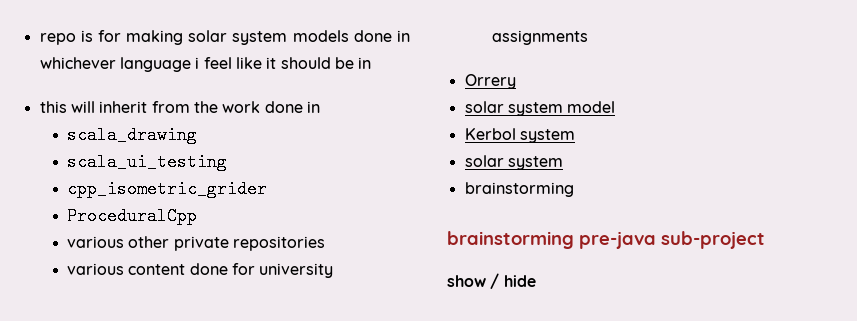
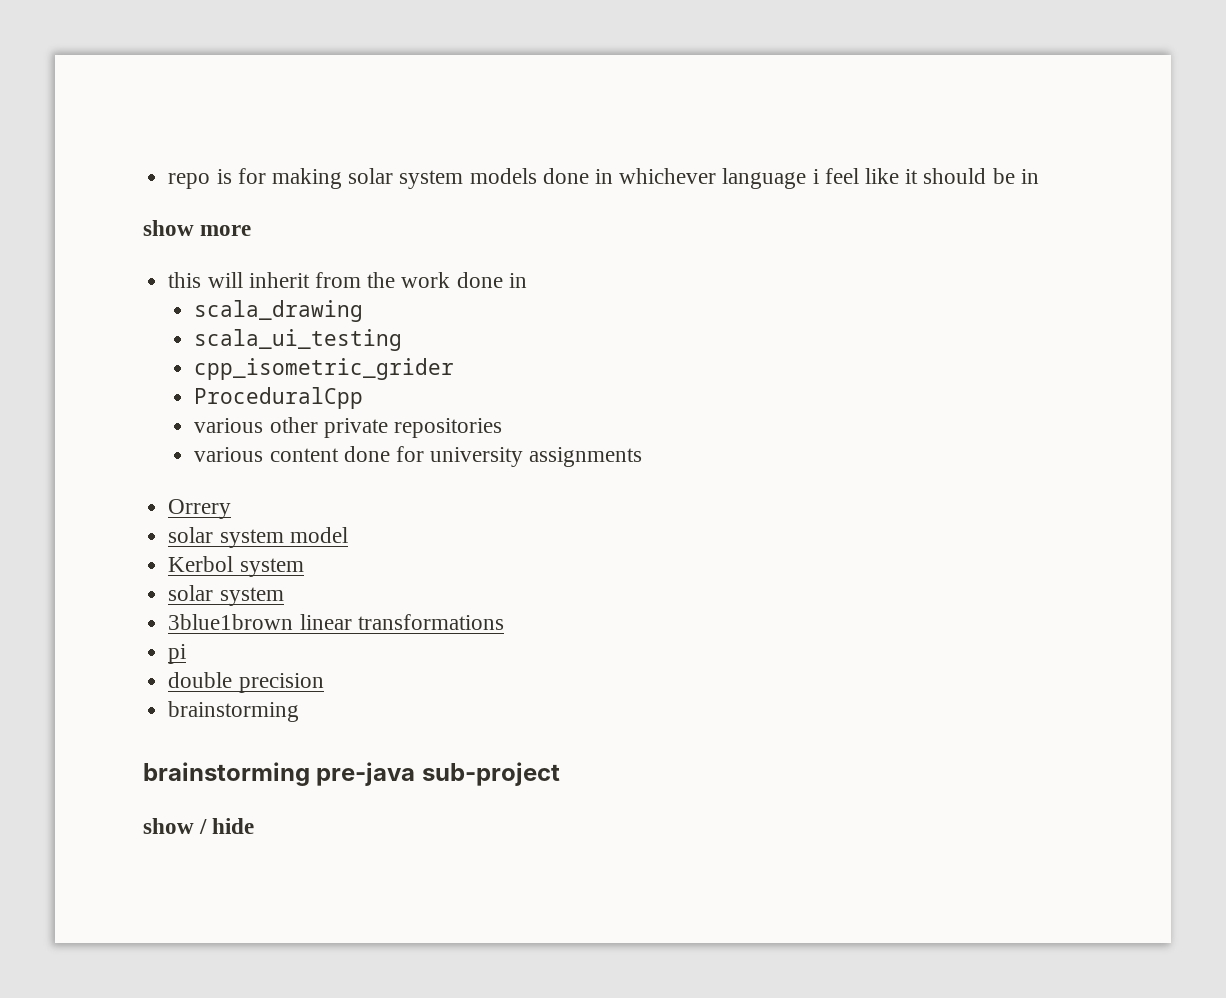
(372, 63) none -> [143,220,252,236] // show more
(563, 163) none -> [168,614,504,630] [168,644,187,664] [168,672,324,693] // 3blue1brown linear transformations // pi // double precision

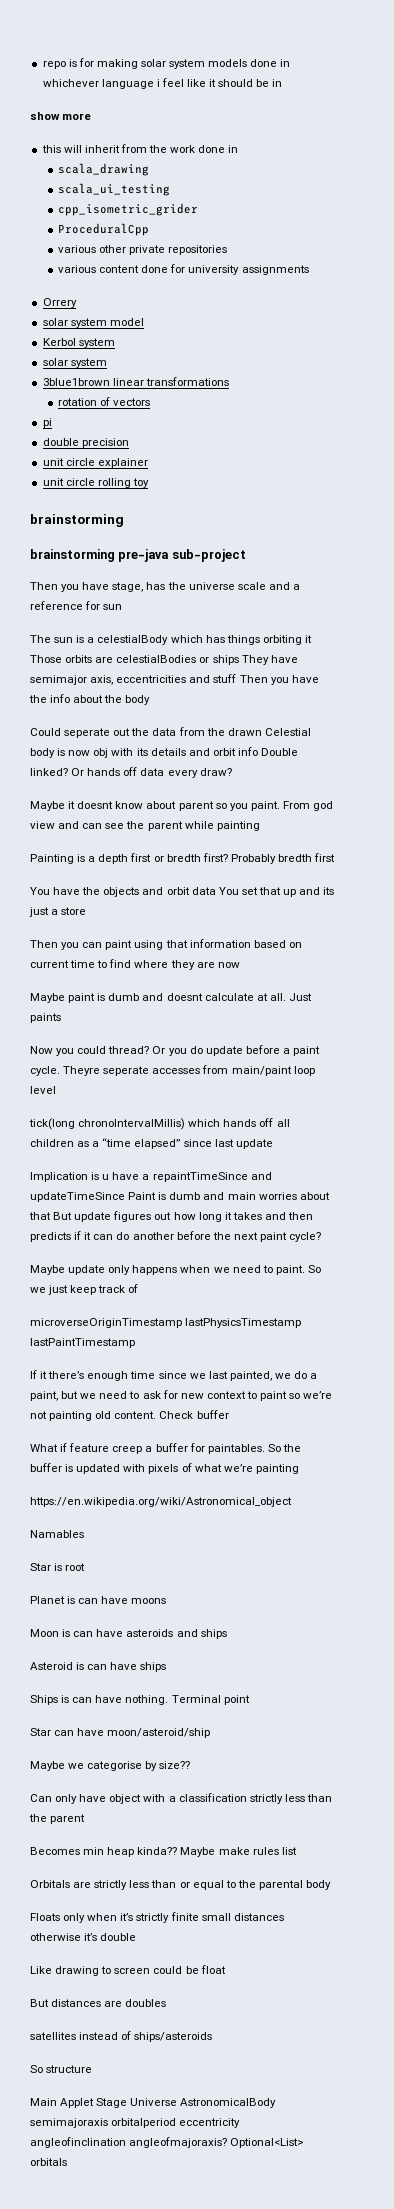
(504, 622) none -> [58,397,151,406] // rotation of vectors
[168,701,300,722] [143,762,560,786] [143,818,255,834] brainstorming // brainstorming pre-java sub-project // show / hide -> [42,458,148,468] [42,478,149,488] [30,514,124,527] [30,549,246,562] [30,582,300,592] [30,601,123,610] [30,635,312,645] [30,655,298,665] [30,674,319,685] [29,694,151,705] [30,727,311,738] [30,747,299,758] [30,767,232,778] [30,801,334,811] [30,821,260,831] [30,853,336,864] [30,887,335,897] [29,907,87,917] [30,939,302,950] [30,959,240,970] [30,993,312,1003] [30,1013,61,1023] [30,1045,321,1056] [30,1065,315,1076] [30,1086,56,1094] [29,1118,290,1130] [30,1138,273,1149] [30,1172,272,1182] [30,1192,330,1202] [29,1211,314,1222] [30,1231,322,1242] [30,1265,321,1275] [30,1284,139,1295] [30,1318,302,1328] [30,1338,135,1348] [30,1370,318,1381] [30,1390,333,1401] [30,1410,229,1421] [30,1443,301,1454] [30,1463,299,1474] [30,1497,292,1507] [30,1530,84,1538] [30,1563,86,1571] [30,1596,167,1604] [30,1629,227,1639] [30,1662,167,1672] [30,1695,250,1705] [30,1728,211,1738] [30,1761,191,1771] [30,1793,332,1804] [29,1814,86,1824] [30,1847,297,1857] [30,1880,332,1890] [30,1912,284,1923] [30,1933,137,1941] [30,1965,226,1976] [30,1999,167,2007] [30,2031,213,2042] [30,2065,93,2073] [30,2098,277,2108] [30,2118,241,2128] [30,2137,305,2148] [30,2158,67,2166] unit circle explainer // unit circle rolling toy // brainstorming // brainstorming pre-java sub-project // Then you have stage, has the universe scale and a reference for sun // The sun is a celestialBody which has things orbiting it Those orbits are celestialBodies or ships They have semimajor axis, eccentricities and stuff Then you have the info about the body // Could seperate out the data from the drawn Celestial body is now obj with its details and orbit info Double linked? Or hands off data every draw? // Maybe it doesnt know about parent so you paint. From god view and can see the parent while painting // Painting is a depth first or bredth first? Probably bredth first // You have the objects and orbit data You set that up and its just a store // Then you can paint using that information based on current time to find where they are now // Maybe paint is dumb and doesnt calculate at all. Just paints // Now you could thread? Or you do update before a paint cycle. Theyre seperate accesses from main/paint loop level // tick(long chronoIntervalMillis) which hands off all children as a “time elapsed” since last update // Implication is u have a repaintTimeSince and updateTimeSince Paint is dumb and main worries about that But update figures out how long it takes and then predicts if it can do another before the next paint cycle? // Maybe update only happens when we need to paint. So we just keep track of // microverseOriginTimestamp lastPhysicsTimestamp lastPaintTimestamp // If it there’s enough time since we last painted, we do a paint, but we need to ask for new context to paint so we’re not painting old content. Check buffer // What if feature creep a buffer for paintables. So the buffer is updated with pixels of what we’re painting // https://en.wikipedia.org/wiki/Astronomical_object // Namables // Star is root // Planet is can have moons // Moon is can have asteroids and ships // Asteroid is can have ships // Ships is can have nothing. Terminal point // Star can have moon/asteroid/ship // Maybe we categorise by size?? // Can only have object with a classification strictly less than the parent // Becomes min heap kinda?? Maybe make rules list // Orbitals are strictly less than or equal to the parental body // Floats only when it’s strictly finite small distances otherwise it’s double // Like drawing to screen could be float // But distances are doubles // satellites instead of ships/asteroids // So structure // Main Applet Stage Universe AstronomicalBody semimajoraxis orbitalperiod eccentricity angleofinclination angleofmajoraxis? Optional<List> orbitals

